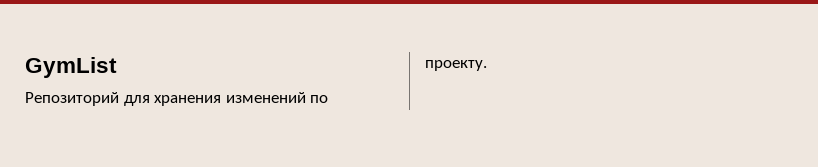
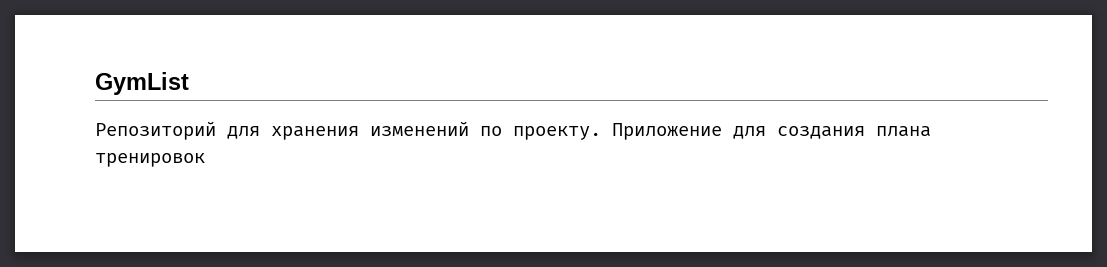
(487, 65) none -> [612,123,931,140] [95,153,205,167] Приложение для создания плана тренировок

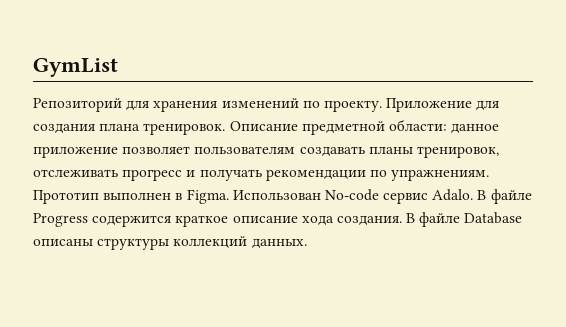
[95,153,205,167] тренировок -> [143,119,500,135] [33,146,499,158] [33,169,490,181] [33,189,532,204] [33,212,523,227] [33,236,307,250] тренировок. Описание предметной области: данное приложение позволяет пользователям создавать планы тренировок, отслеживать прогресс и получать рекомендации по упражнениям. Прототип выполнен в Figma. Использован No-code сервис Adalo. В файле Progress содержится краткое описание хода создания. В файле Database описаны структуры коллекций данных.

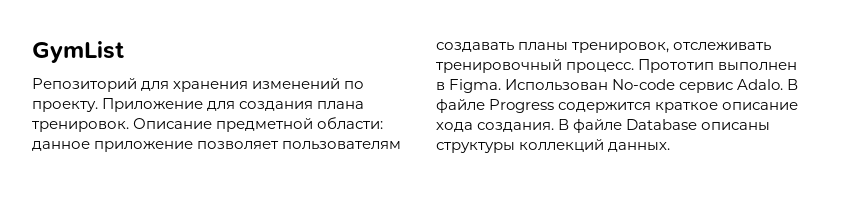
[122,169,490,181] прогресс и получать рекомендации по упражнениям. -> [436,59,635,73] тренировочный процесс.

